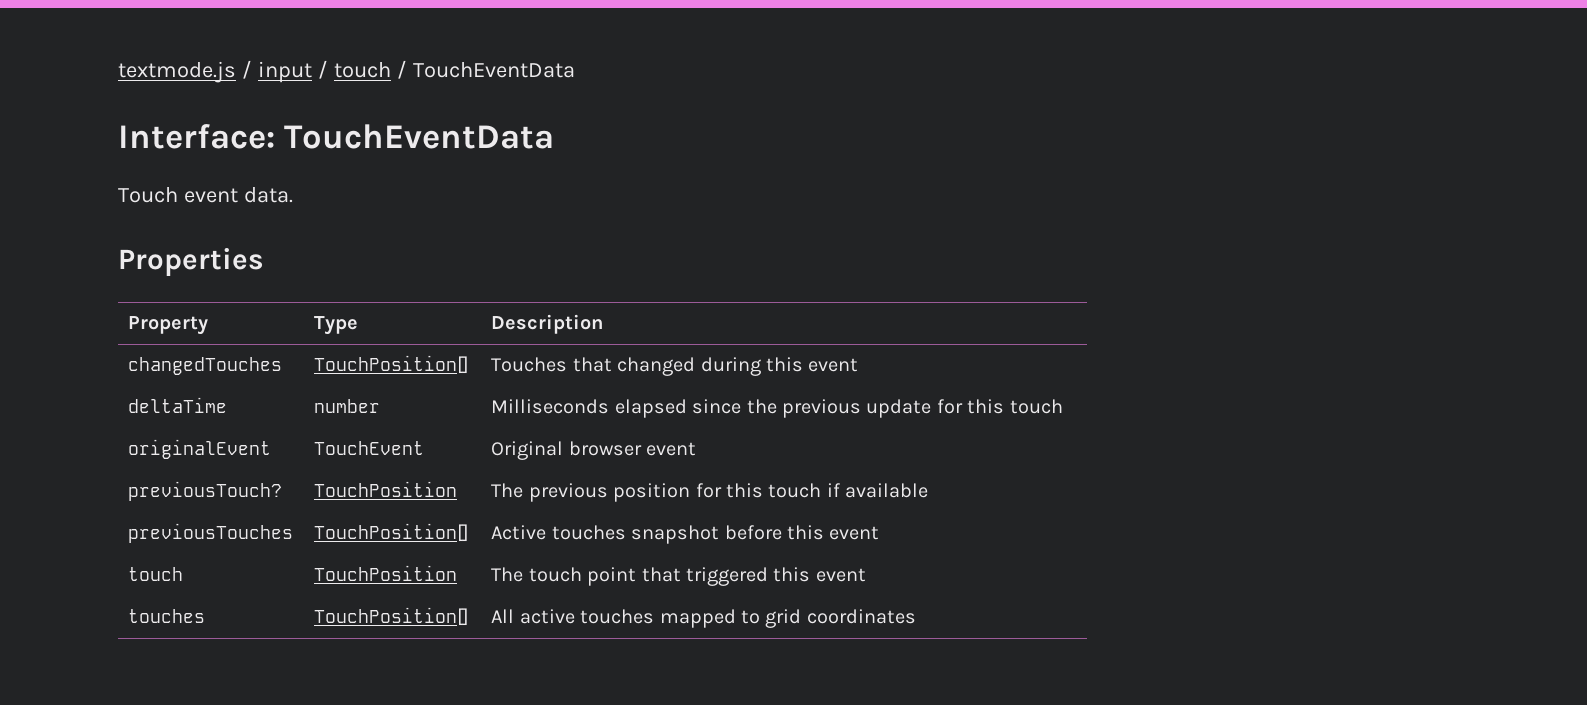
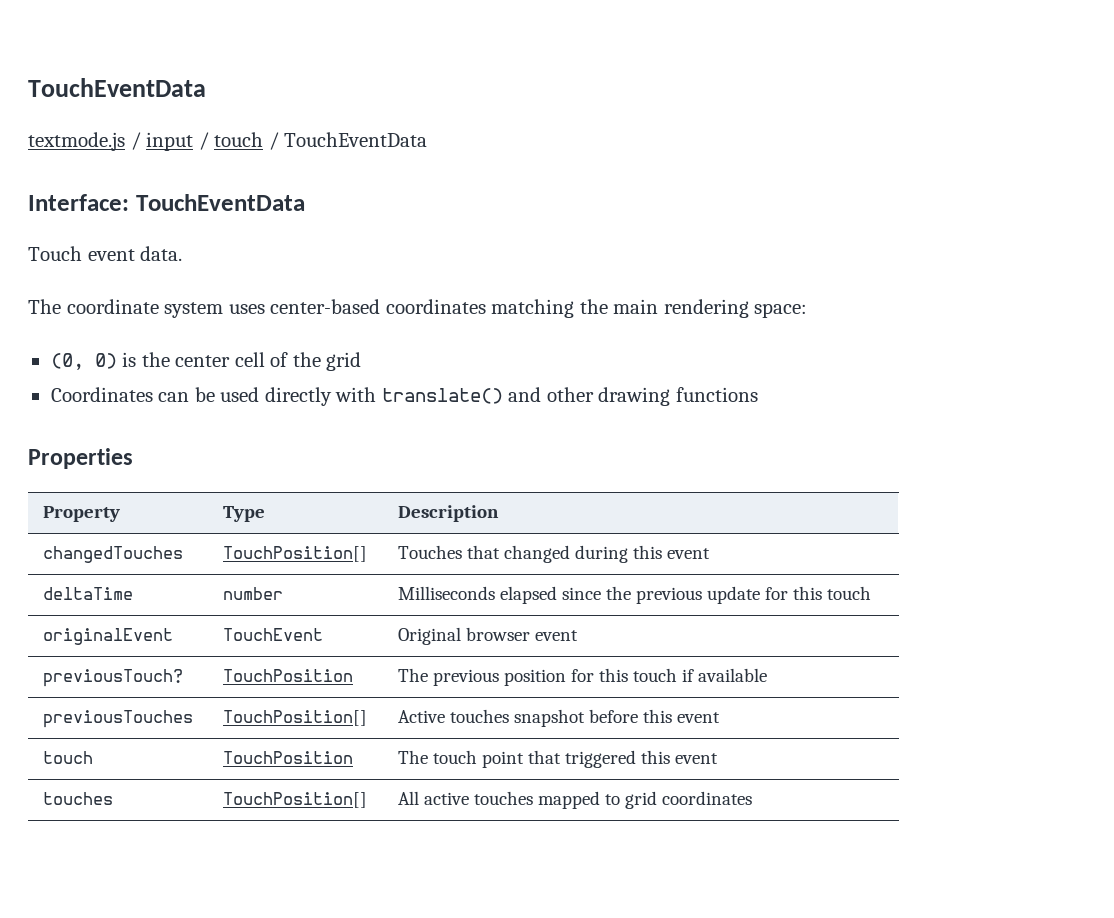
(118, 72) none -> [28,78,206,97] TouchEventData //
(293, 195) none -> [28,299,808,318] [50,352,362,371] [50,387,758,406] // The coordinate system uses center-based coordinates matching the main rendering space: // (0, 0) is the center cell of the grid // Coordinates can be used directly with translate() and other drawing functions

